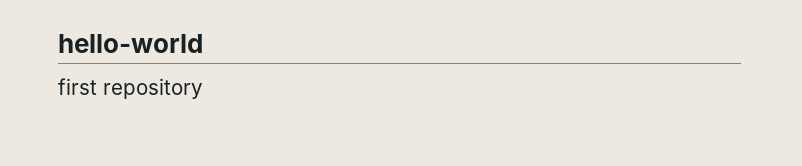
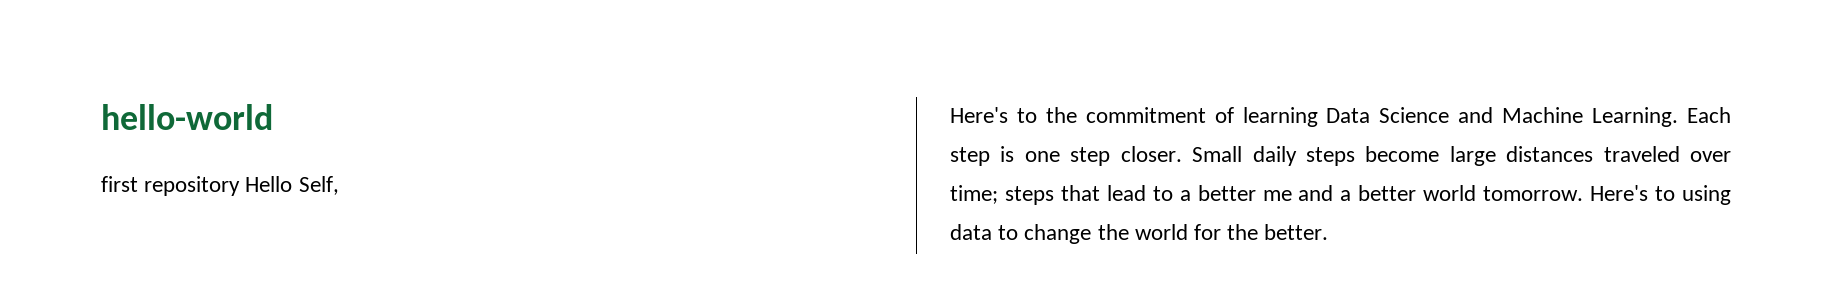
(203, 88) none -> [245,176,339,195] [950,107,1731,127] [950,146,1731,166] [950,185,1731,205] [950,224,1329,244] Hello Self, // Here's to the commitment of learning Data Science and Machine Learning. Each step is one step closer. Small daily steps become large distances traveled over time; steps that lead to a better me and a better world tomorrow. Here's to using data to change the world for the better.

